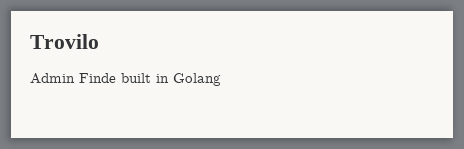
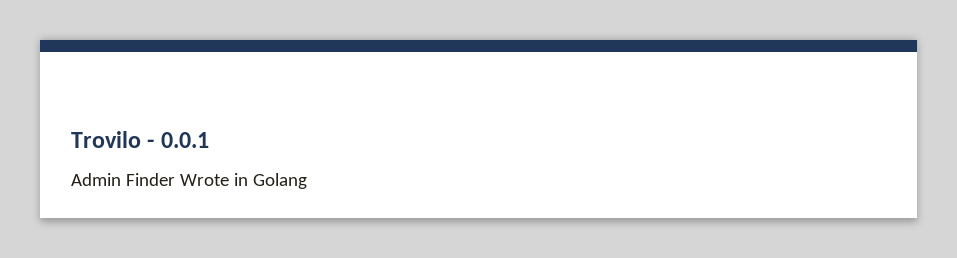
(99, 41) none -> [147,132,209,148] - 0.0.1
[79,73,151,83] Finde built -> [125,173,229,186] Finder Wrote

